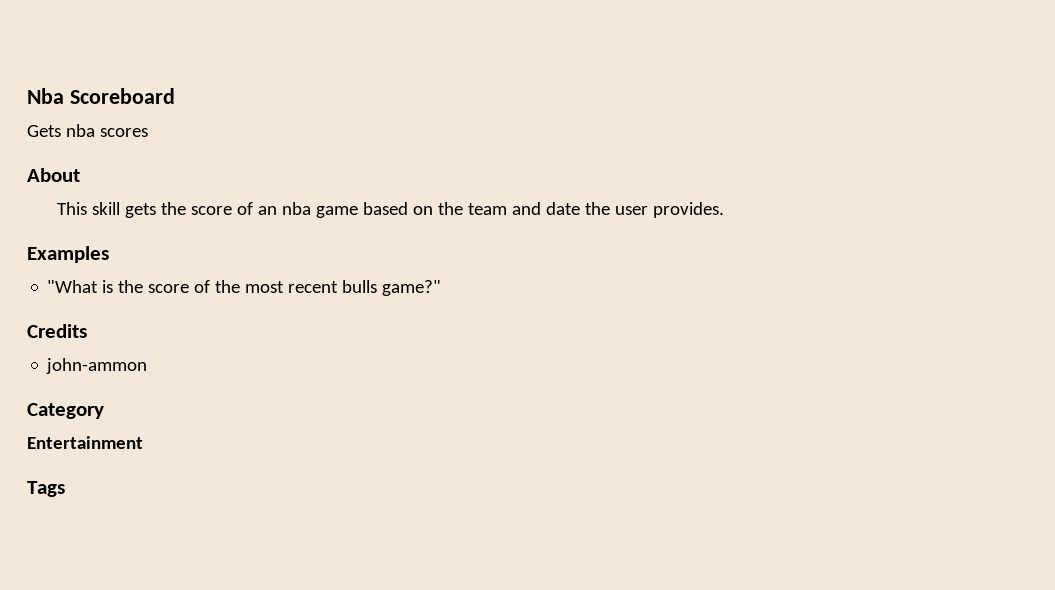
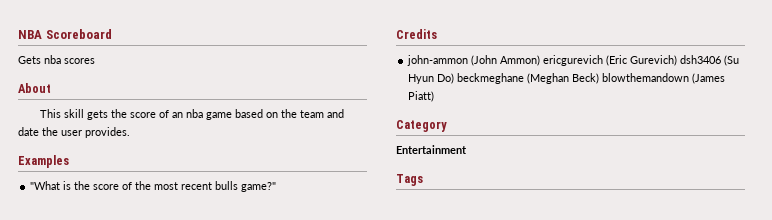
[27,88,64,104] Nba -> [18,30,42,39] NBA
(148, 366) none -> [471,55,740,66] [408,73,726,84] [408,91,435,102] (John Ammon) ericgurevich (Eric Gurevich) dsh3406 (Su Hyun Do) beckmeghane (Meghan Beck) blowthemandown (James Piatt)

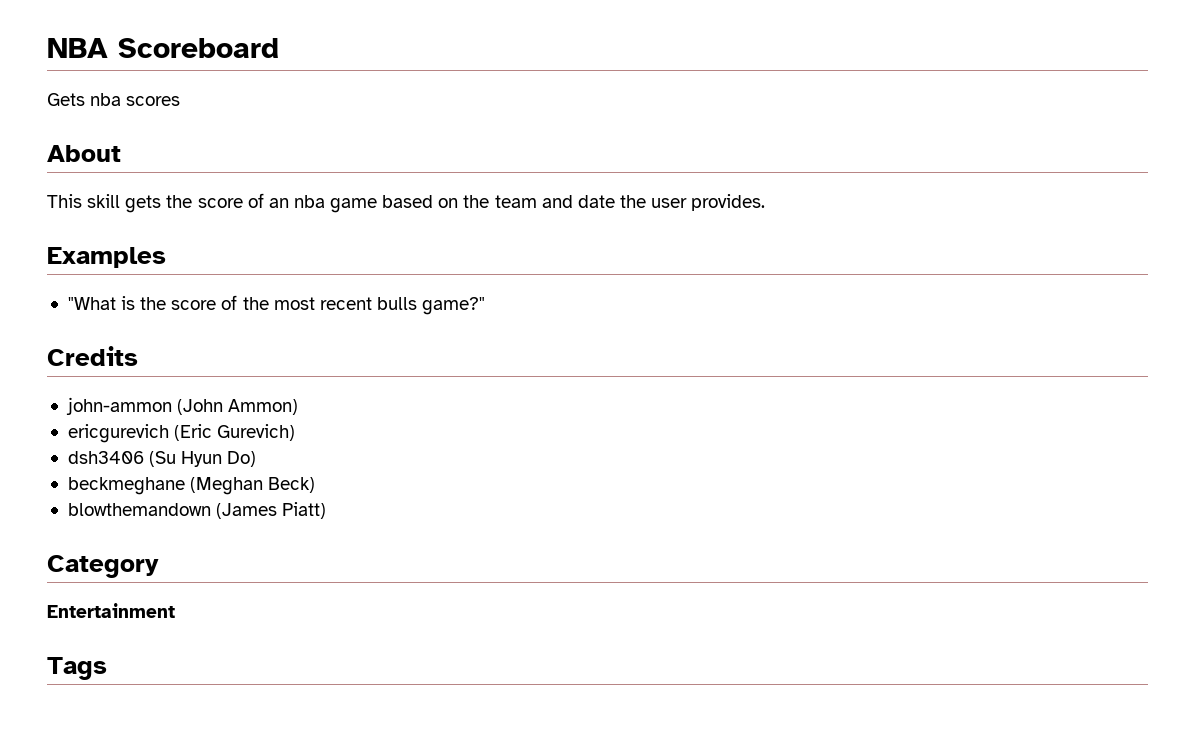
(541, 60) none -> (299, 407) //
(678, 60) none -> (296, 432) //
(455, 78) none -> (257, 459) //
(600, 78) none -> (316, 485) //

